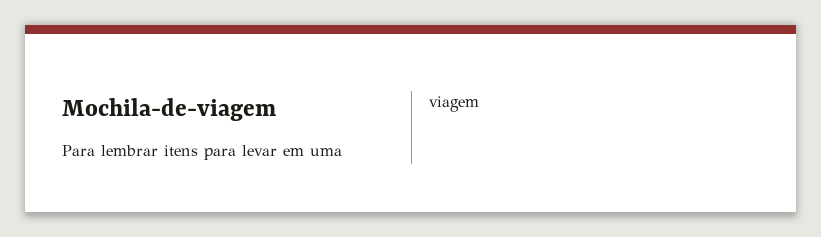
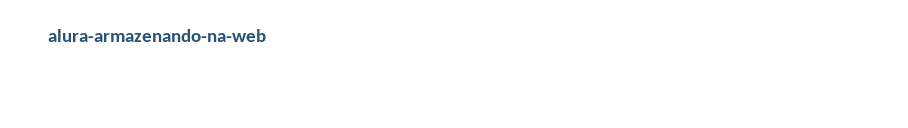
[62,98,276,121] [62,145,342,160] [429,96,479,112] Mochila-de-viagem // Para lembrar itens para levar em uma viagem -> [48,29,266,42] alura-armazenando-na-web

